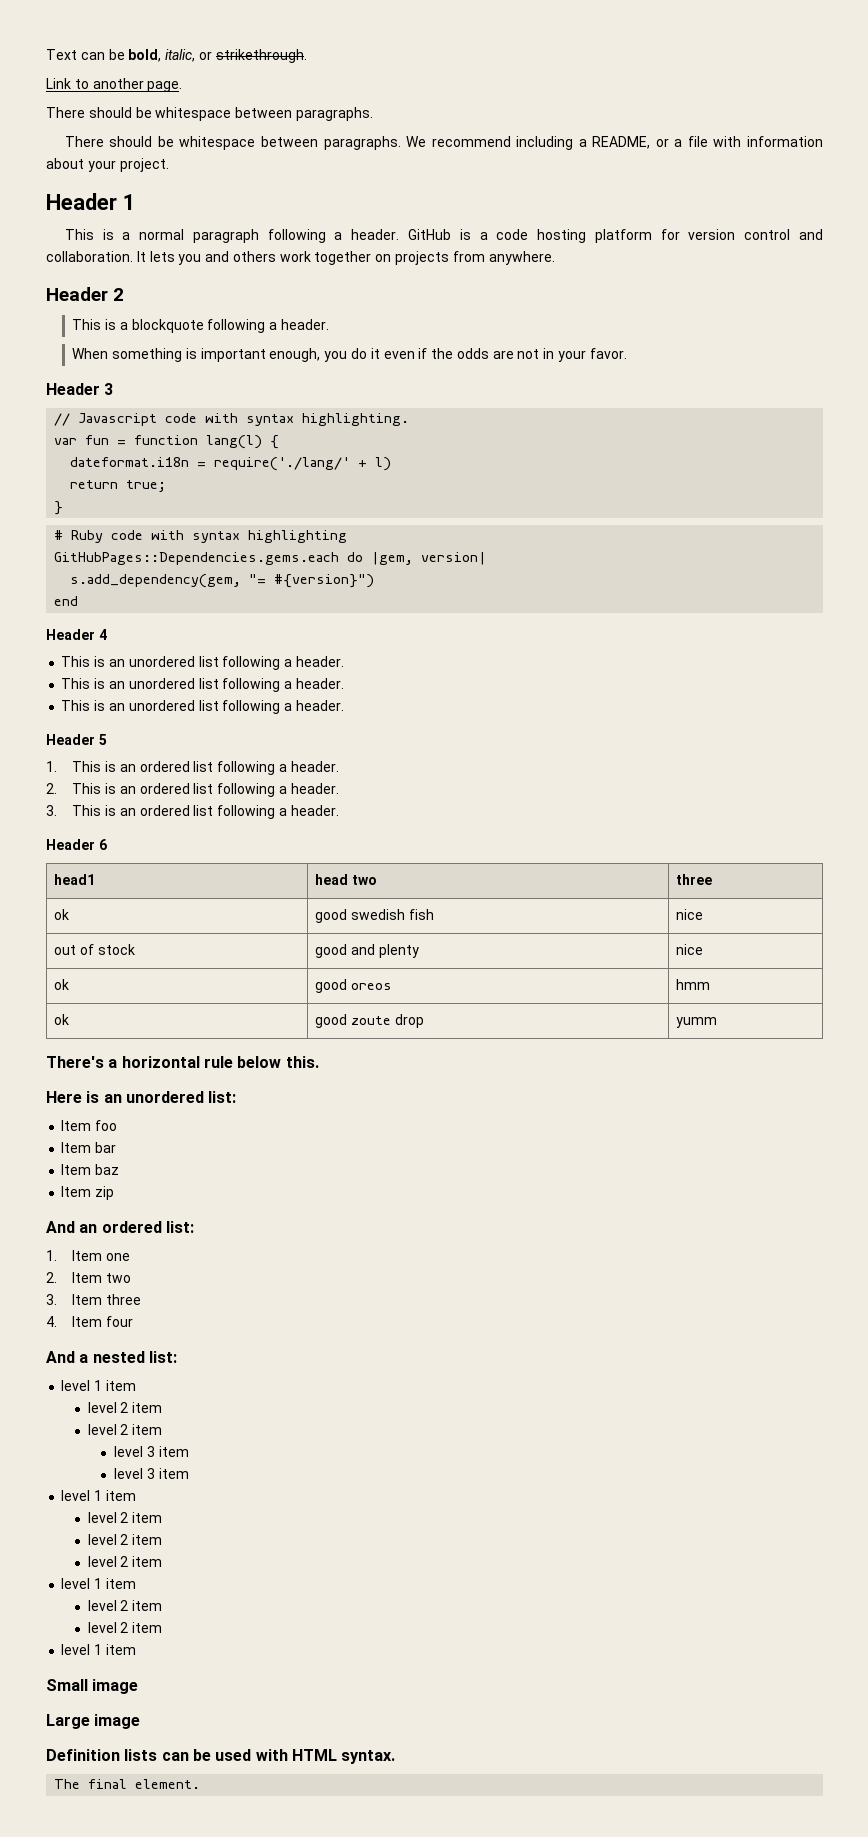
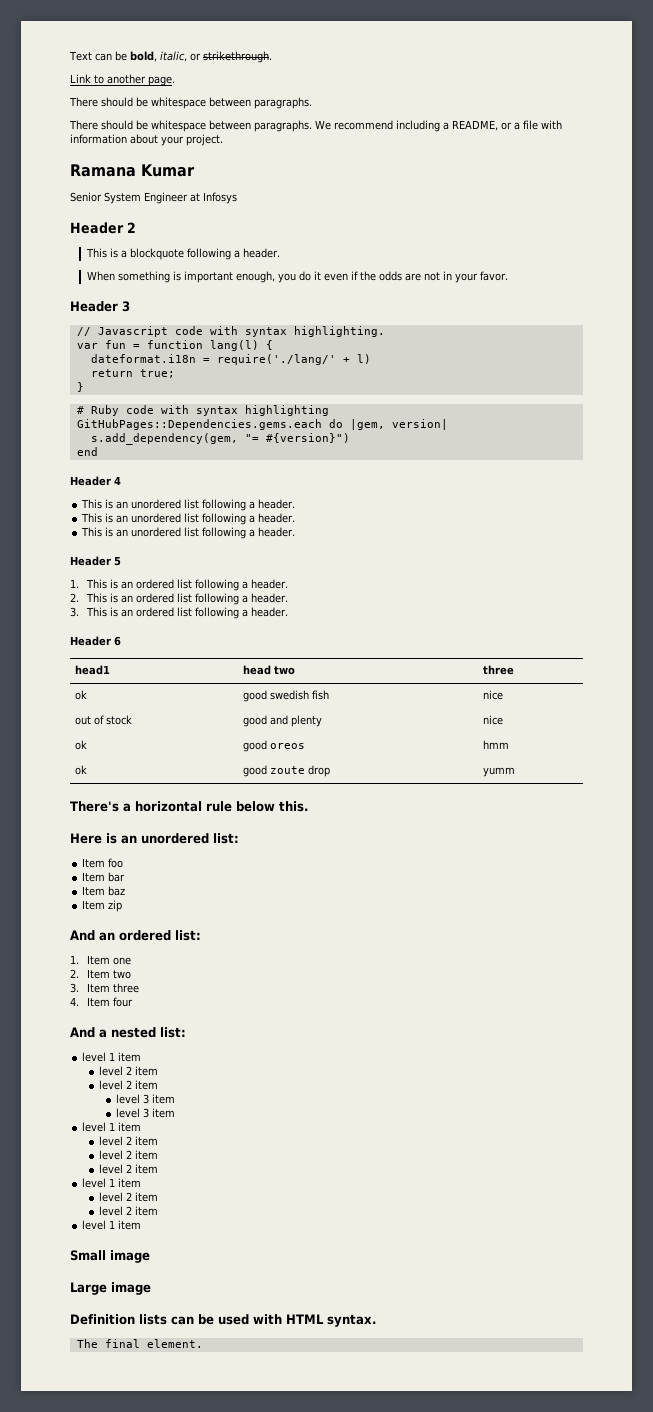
[46,193,136,210] [64,229,824,243] [46,251,555,265] Header 1 // This is a normal paragraph following a header. GitHub is a code hosting platform for version control and collaboration. It lets you and others work together on projects from anywhere. -> [70,164,195,177] [70,192,237,204] Ramana Kumar // Senior System Engineer at Infosys

